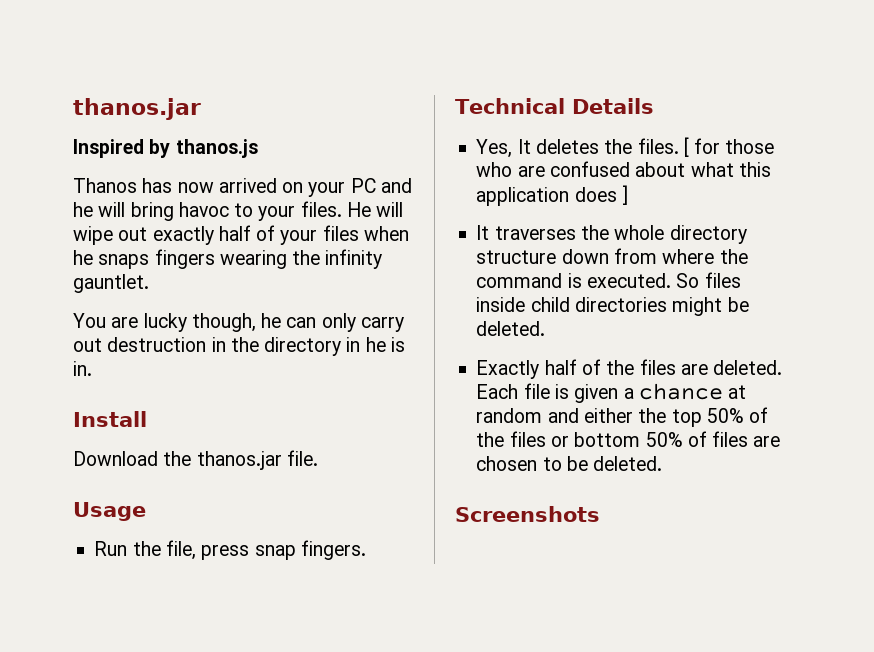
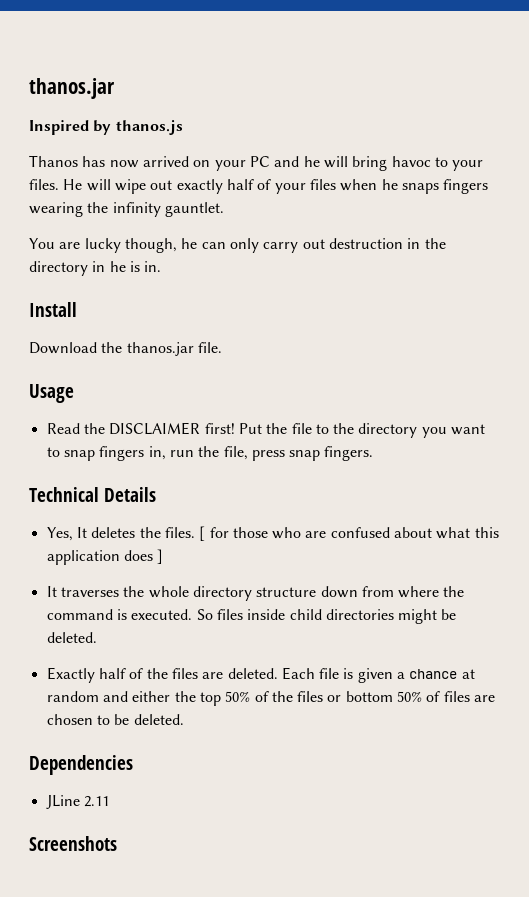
[94,541,128,556] Run -> [46,422,486,438] [46,446,194,461] Read the DISCLAIMER first! Put the file to the directory you want to snap fingers in, run
(663, 463) none -> [29,755,133,775] [45,795,109,809] // Dependencies // JLine 2.11

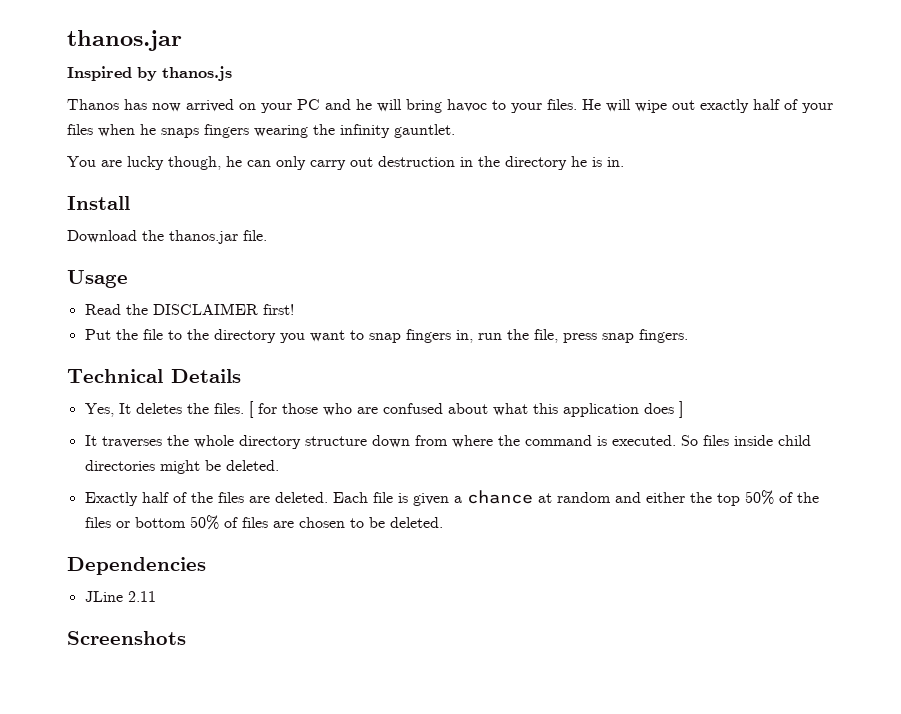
[92,261,106,272] in -> (567, 163) none
(235, 428) none -> (294, 309) //

